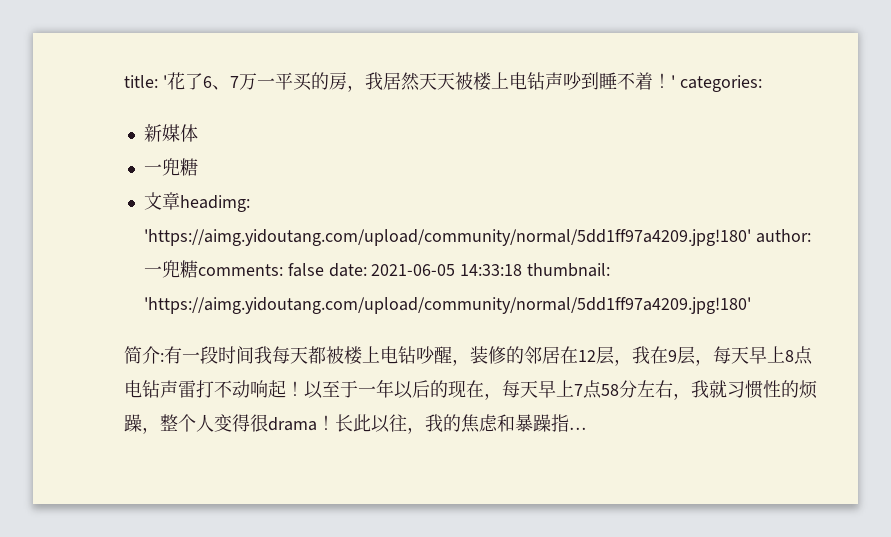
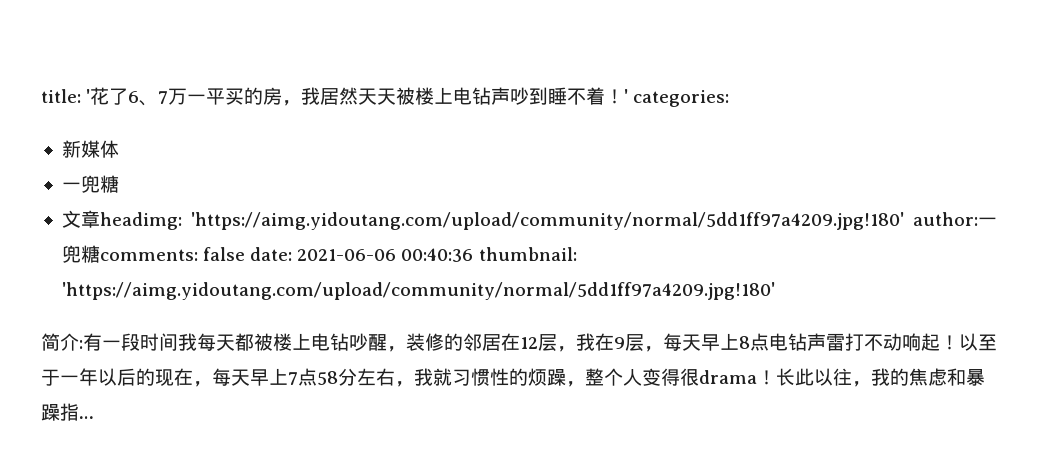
[371,264,523,276] 2021-06-05 14:33:18 -> [297,248,474,262] 2021-06-06 00:40:36

